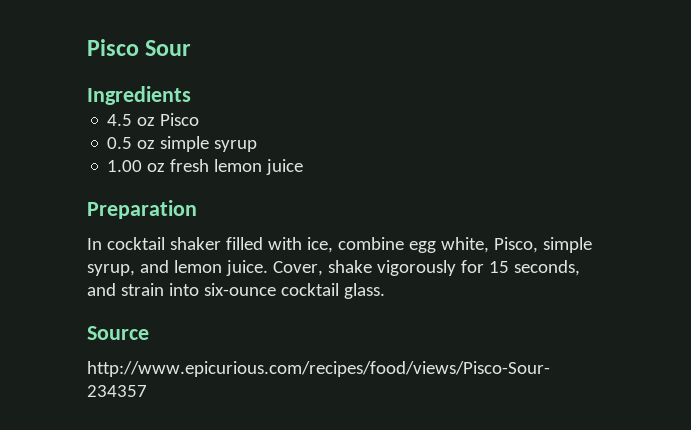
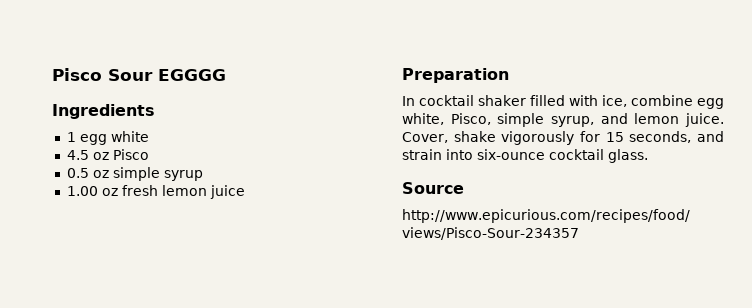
(192, 48) none -> [158,69,226,81] EGGGG
(191, 95) none -> [66,131,149,145] // 1 egg white

